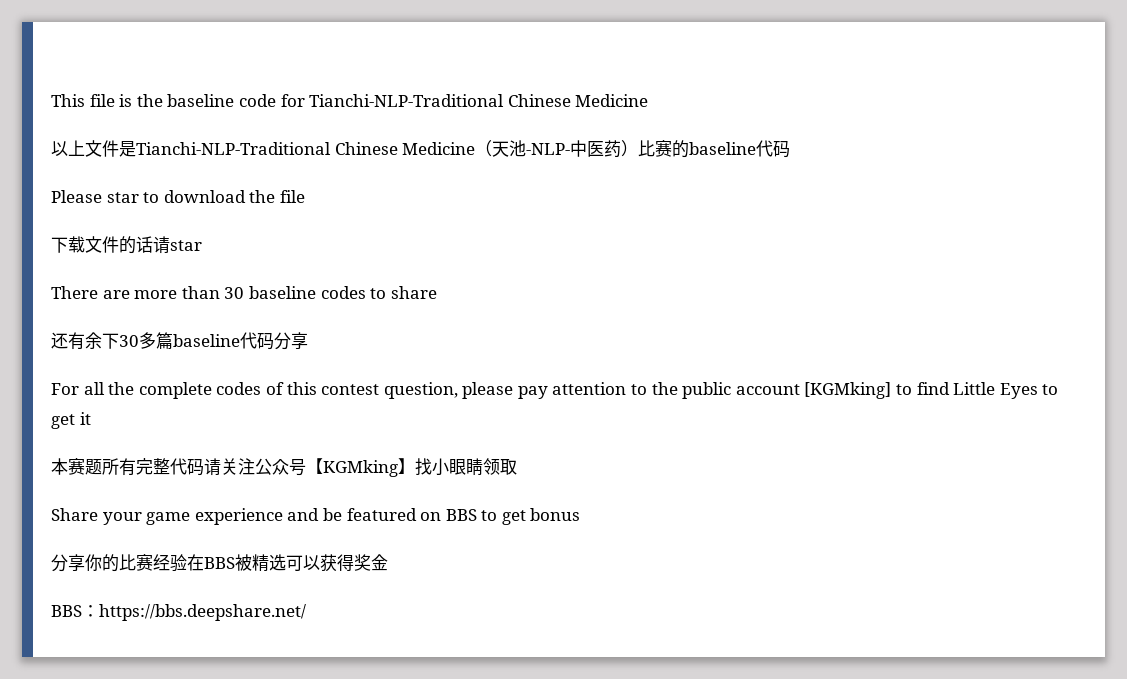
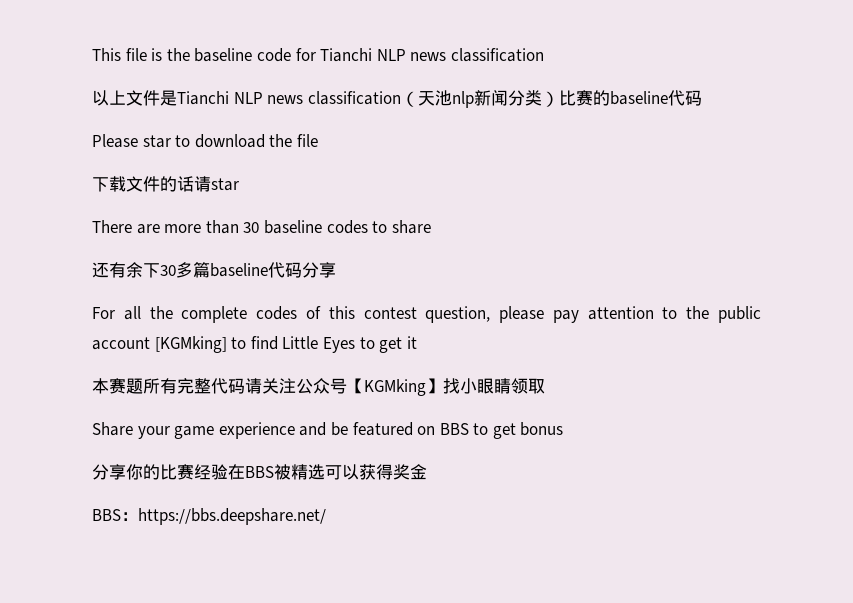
[309,94,649,107] Tianchi-NLP-Traditional Chinese Medicine -> [320,48,544,62] Tianchi NLP news classification
[136,140,622,158] Tianchi-NLP-Traditional Chinese Medicine（天池-NLP-中医药 -> [177,90,542,108] Tianchi NLP news classification（天池nlp新闻分类

